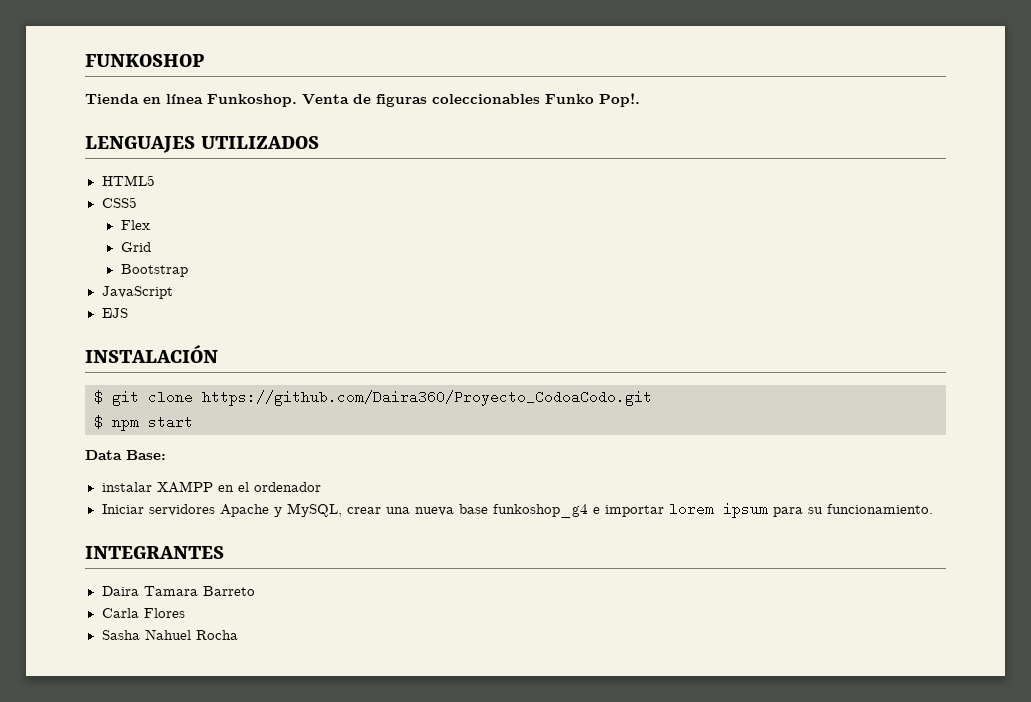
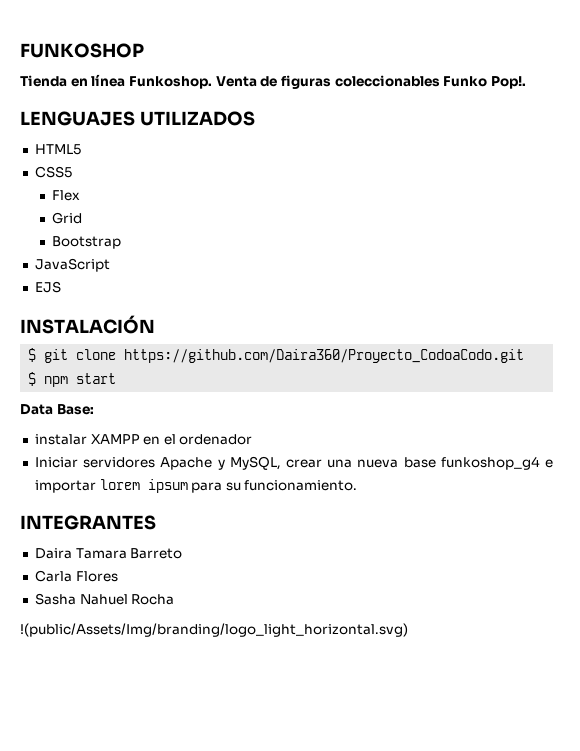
(238, 635) none -> [20,623,408,637] // !(public/Assets/Img/branding/logo_light_horizontal.svg)

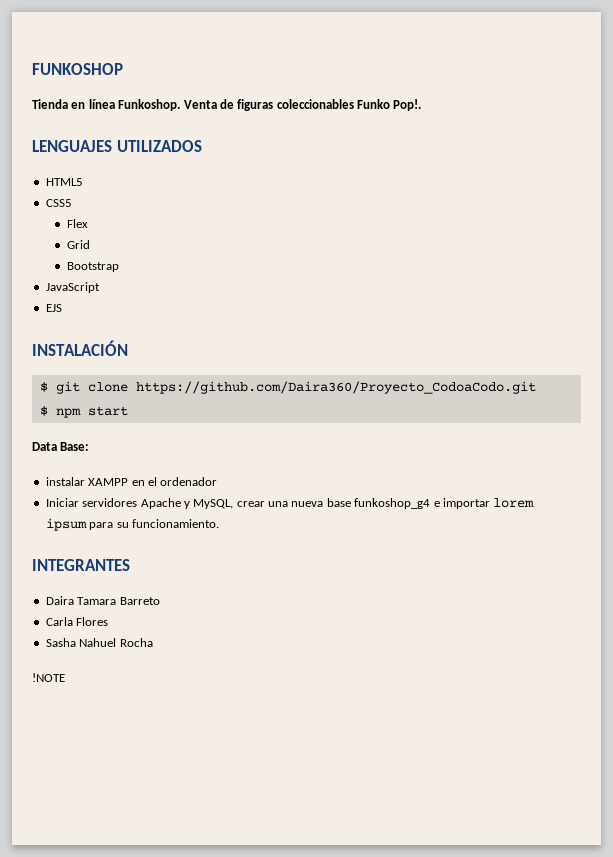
[20,623,408,637] !(public/Assets/Img/branding/logo_light_horizontal.svg) -> [32,673,65,682] !NOTE

